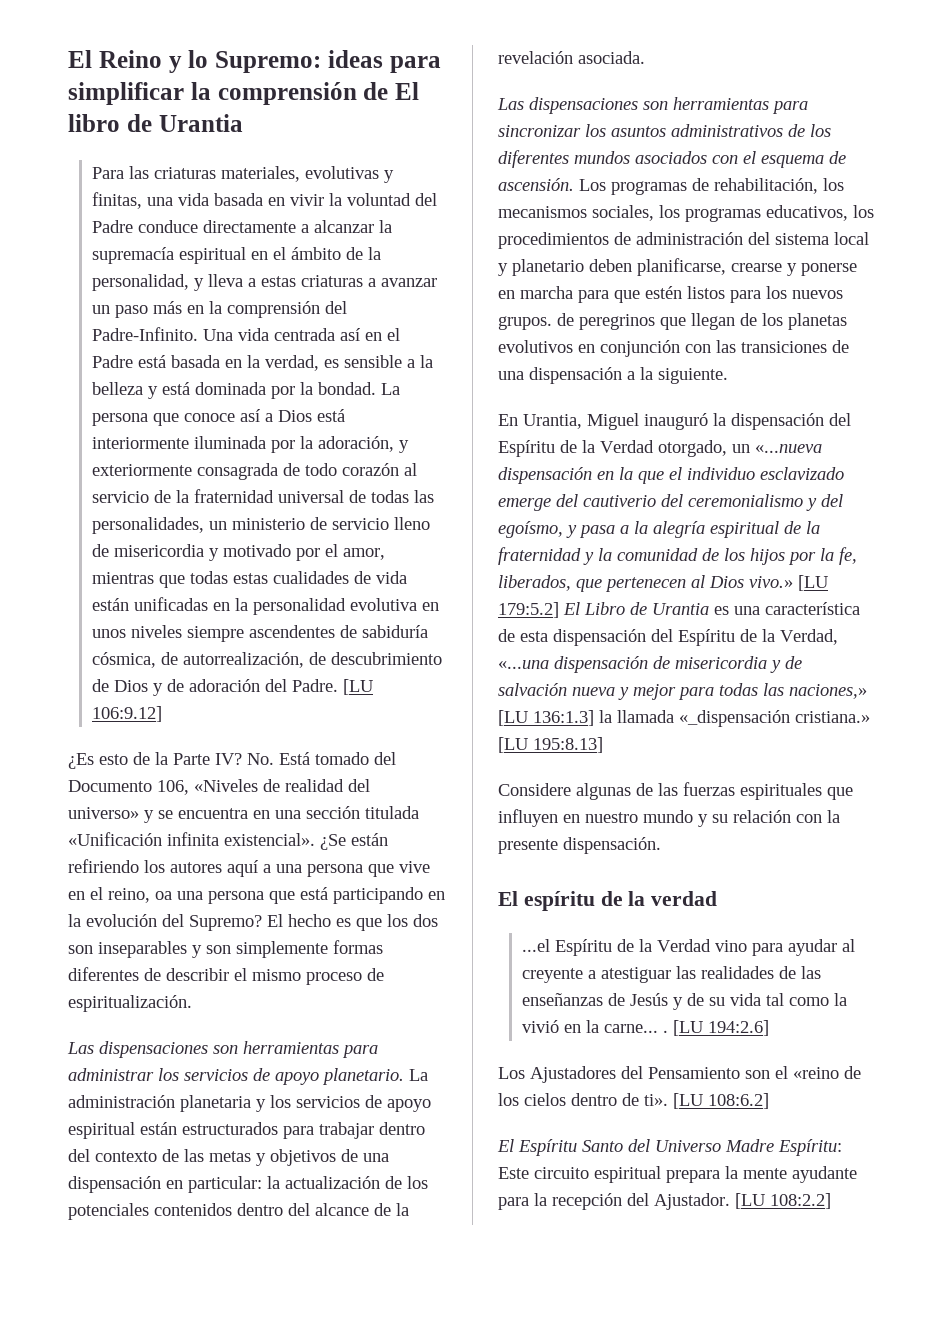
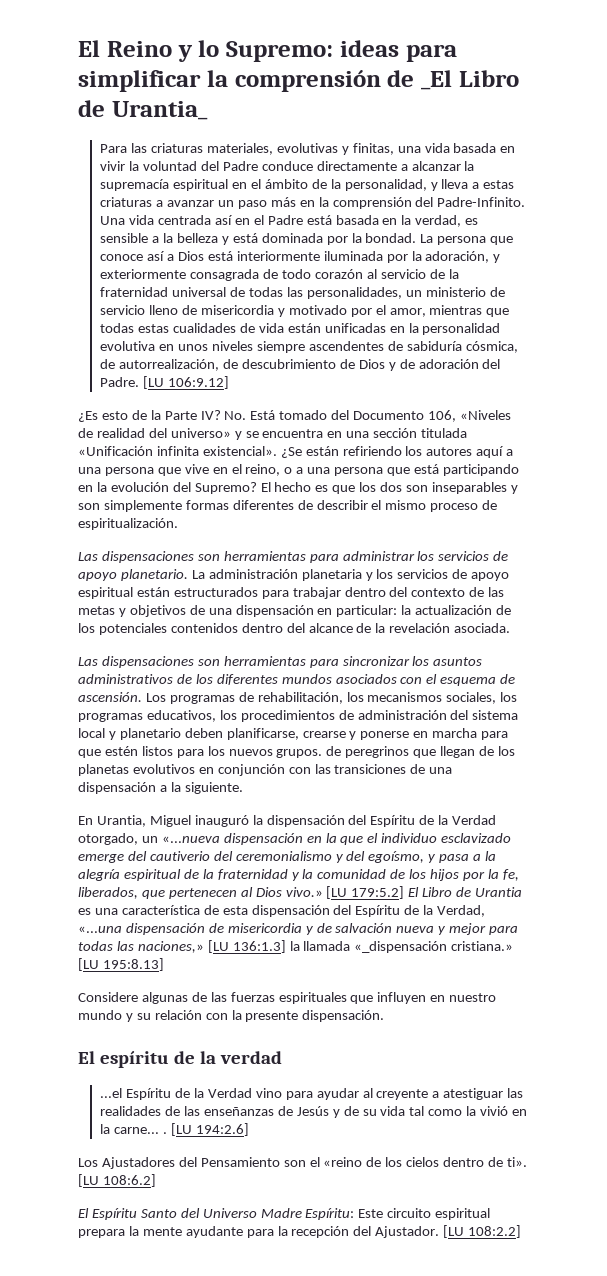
[395,82,419,100] [68,114,243,132] El libro de Urantia -> [421,70,519,90] [78,100,208,120] _El Libro de Urantia_
[155,891,172,900] oa -> [284,467,304,474] o a

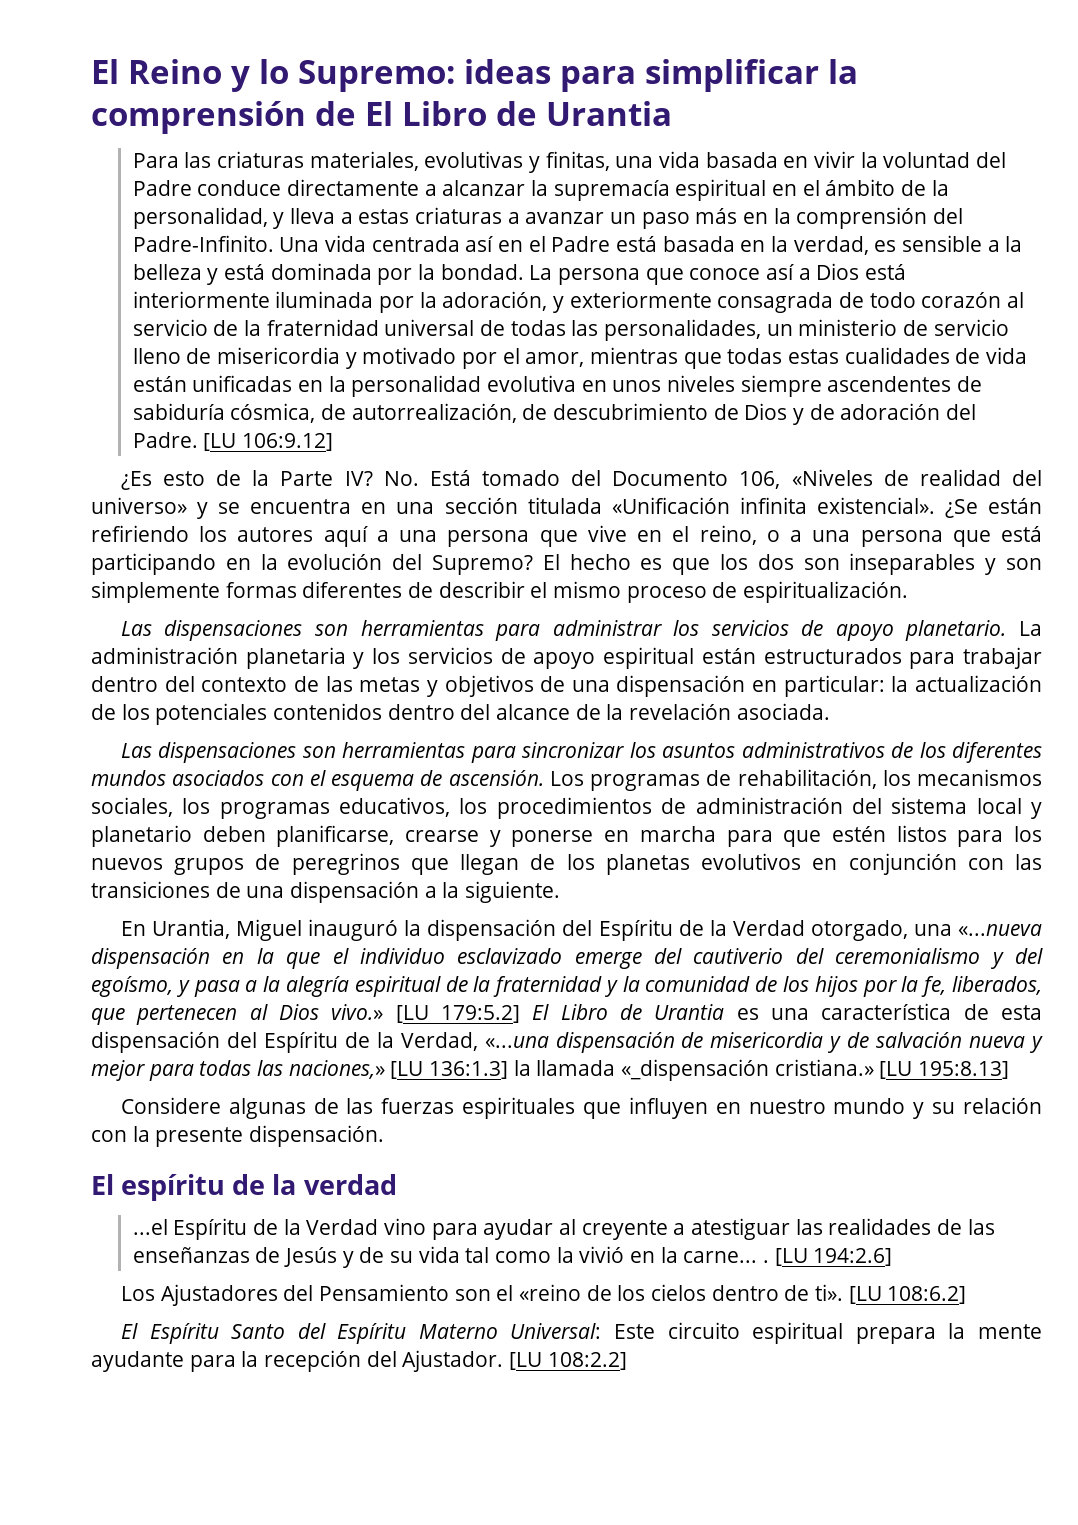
[421,70,519,90] [78,100,208,120] _El Libro de Urantia_ -> [364,101,672,126] El Libro de Urantia
[276,749,323,758] grupos. -> [174,858,245,875] grupos
[141,836,158,843] un -> [913,924,952,936] una
[202,1208,355,1220] Universo Madre Espíritu: -> [337,1323,602,1344] Espíritu Materno Universal:

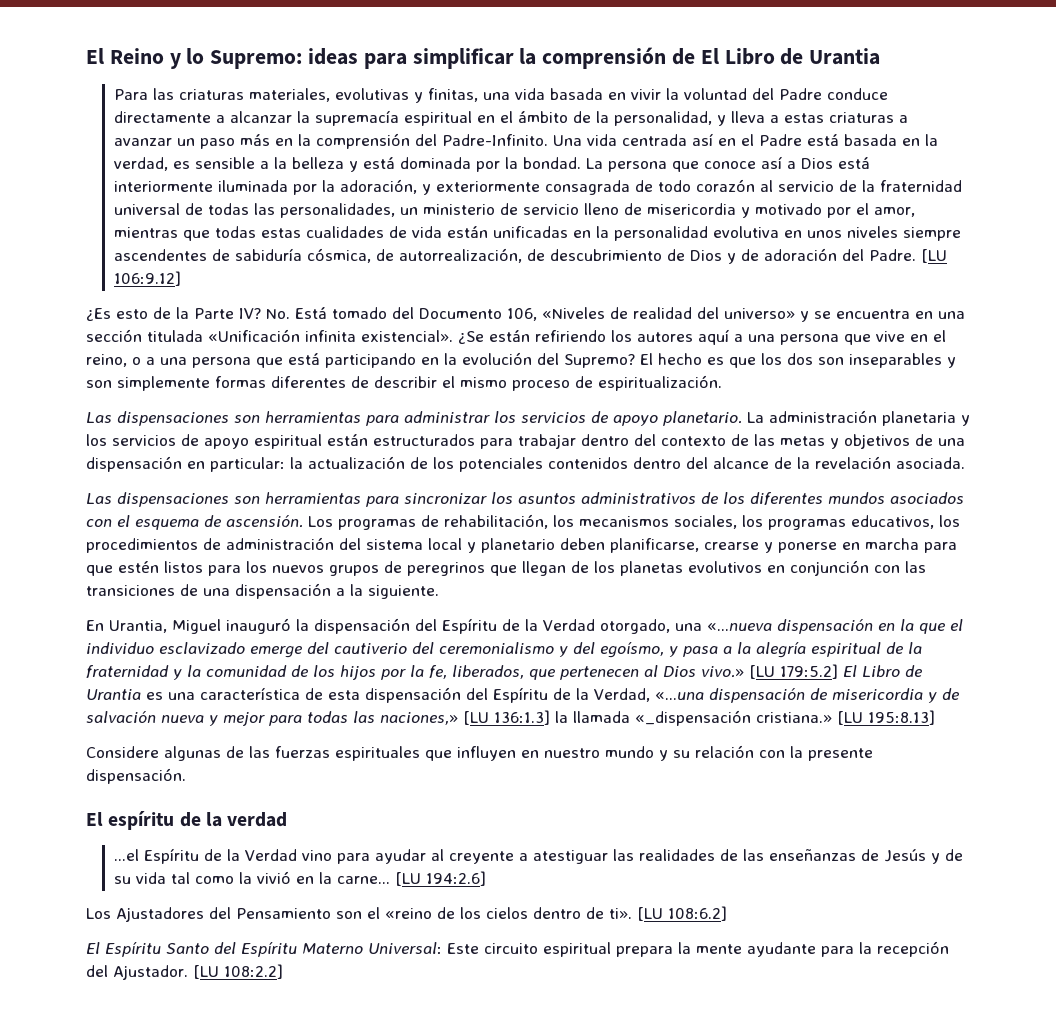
[763,1260,770,1263] . -> (391, 880) none

